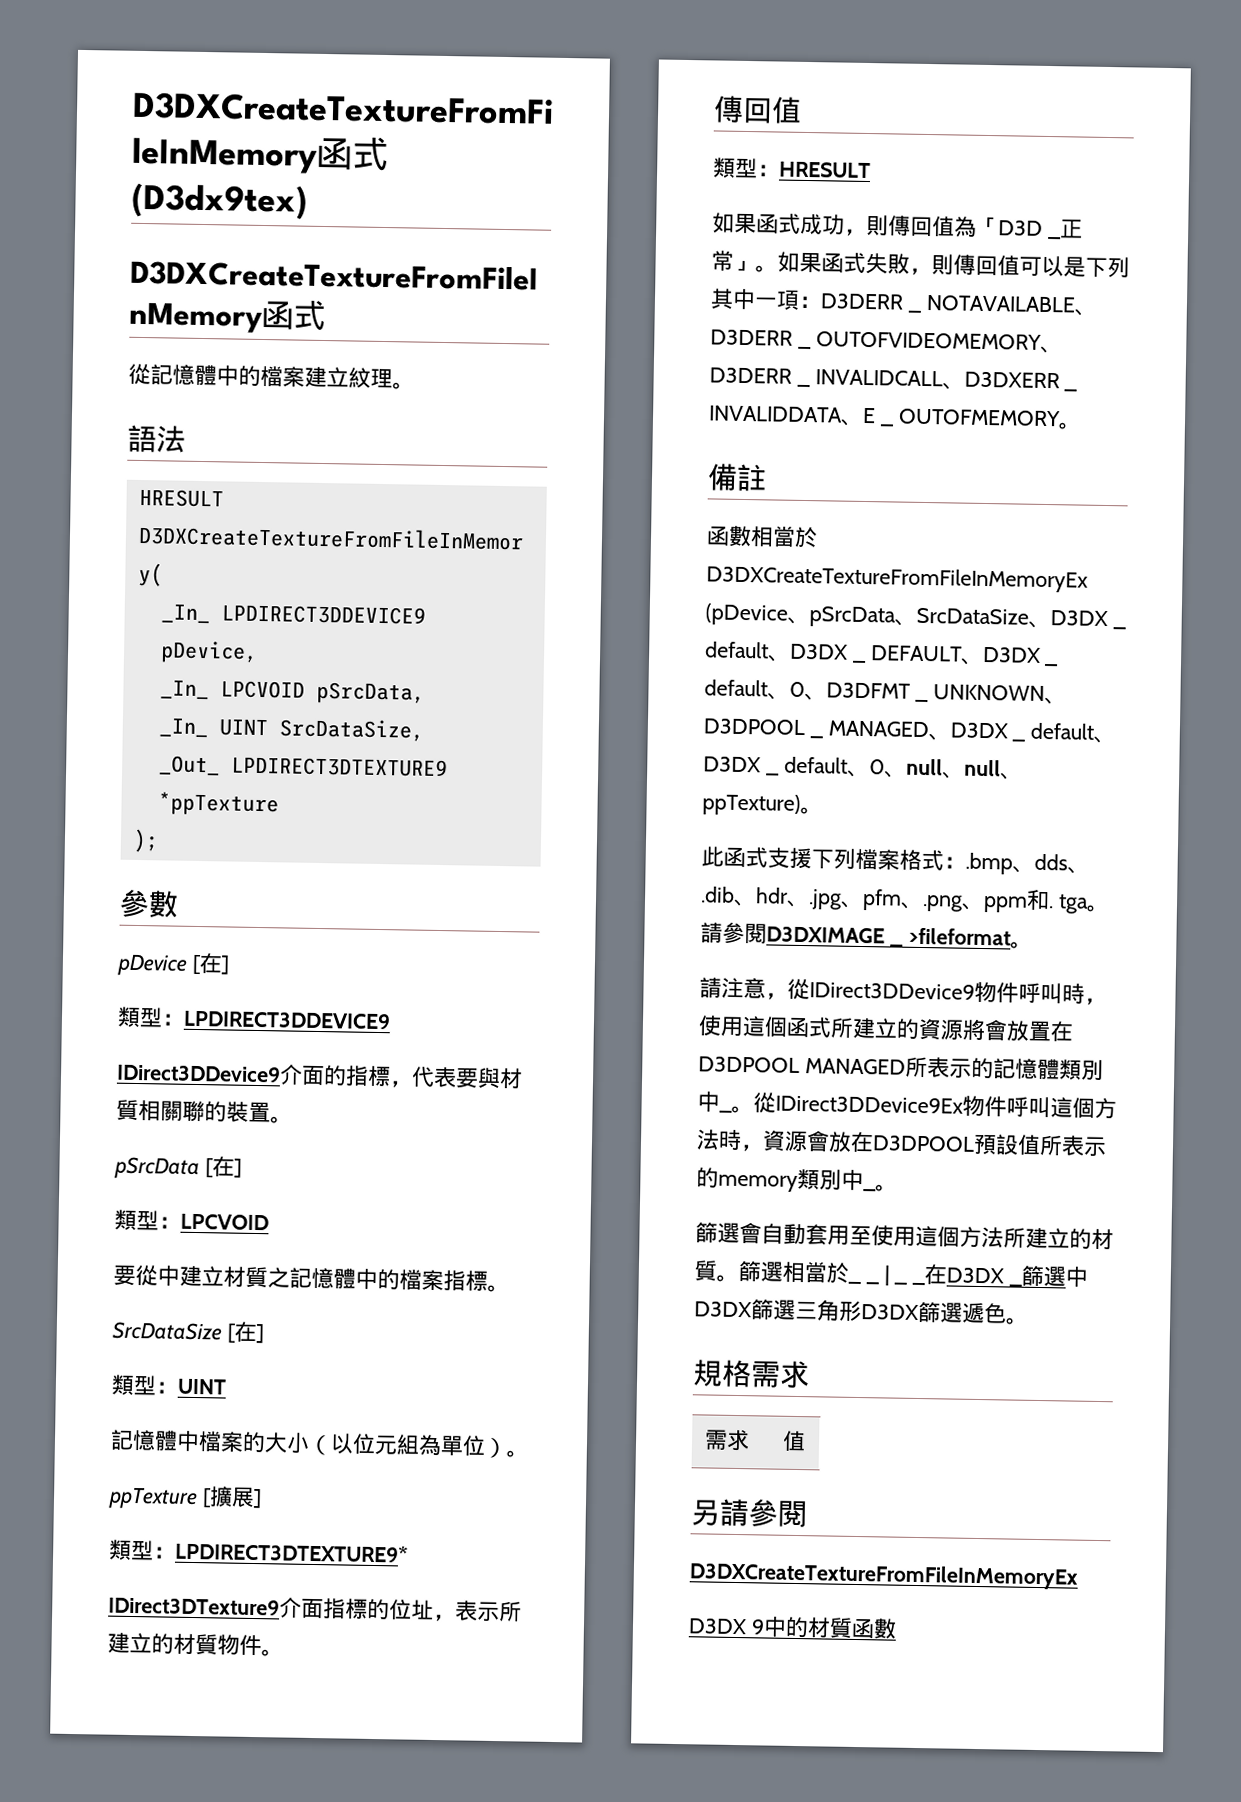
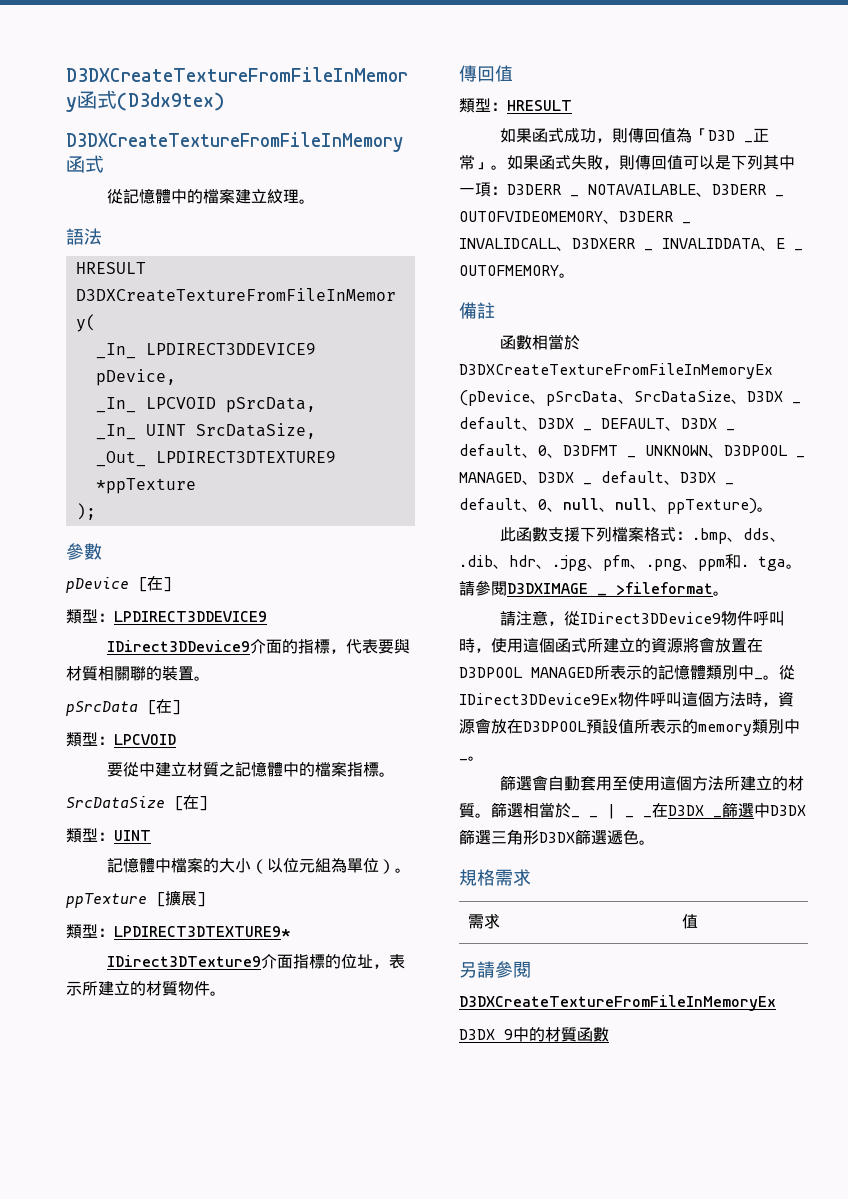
[745,847,768,868] 式 -> [531,527,548,542] 數

